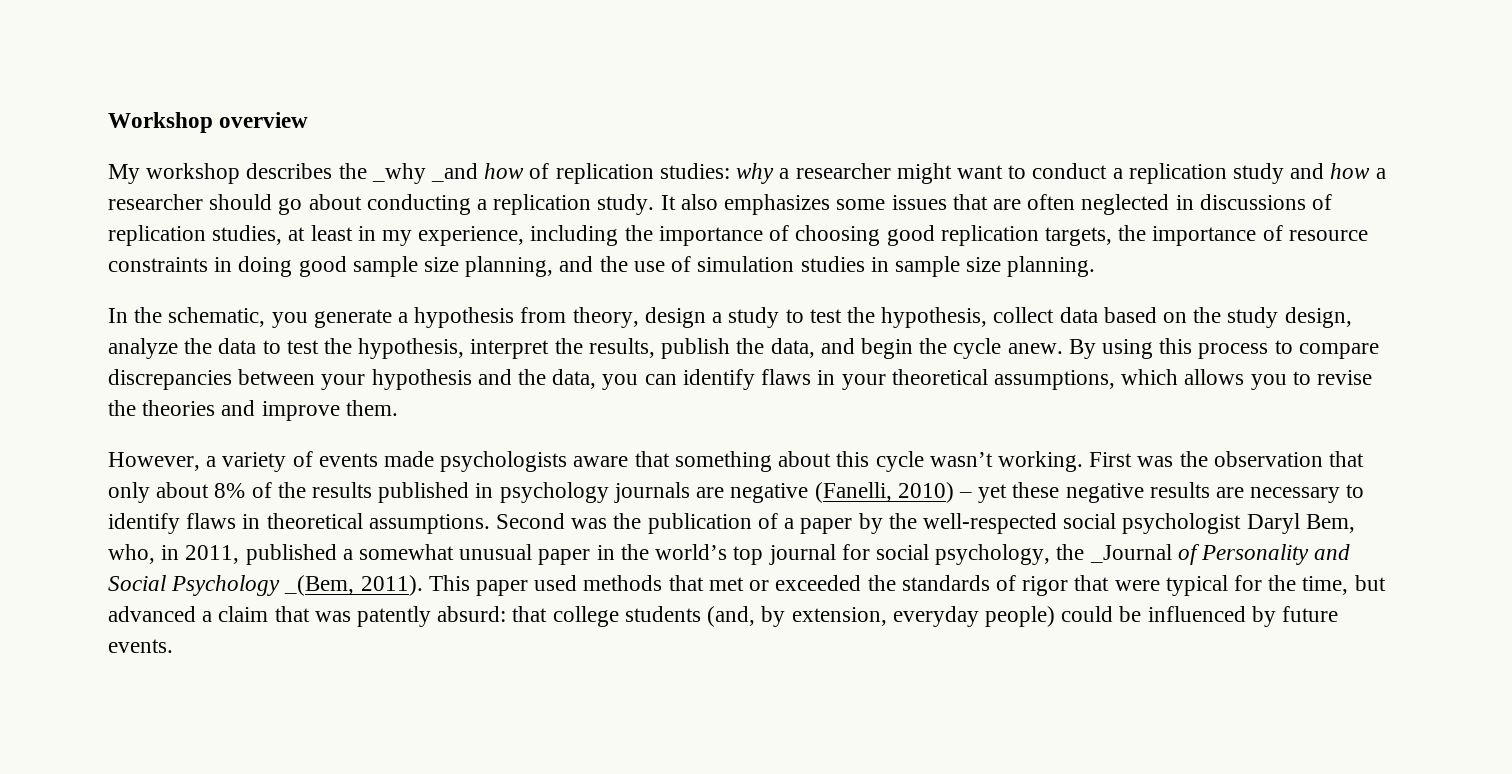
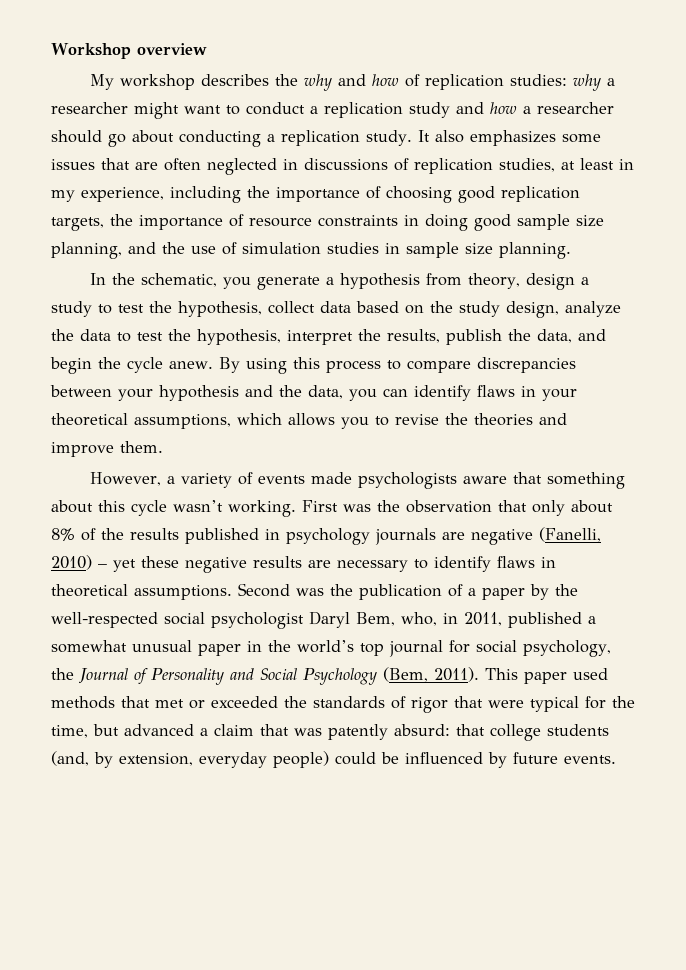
[371,163,479,184] _why _and -> [304,74,367,91] why and
[1089,544,1172,563] _Journal -> [79,668,128,684] Journal
[284,575,355,596] _(Bem, -> [383,667,428,682] (Bem,

